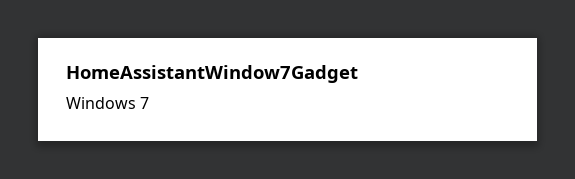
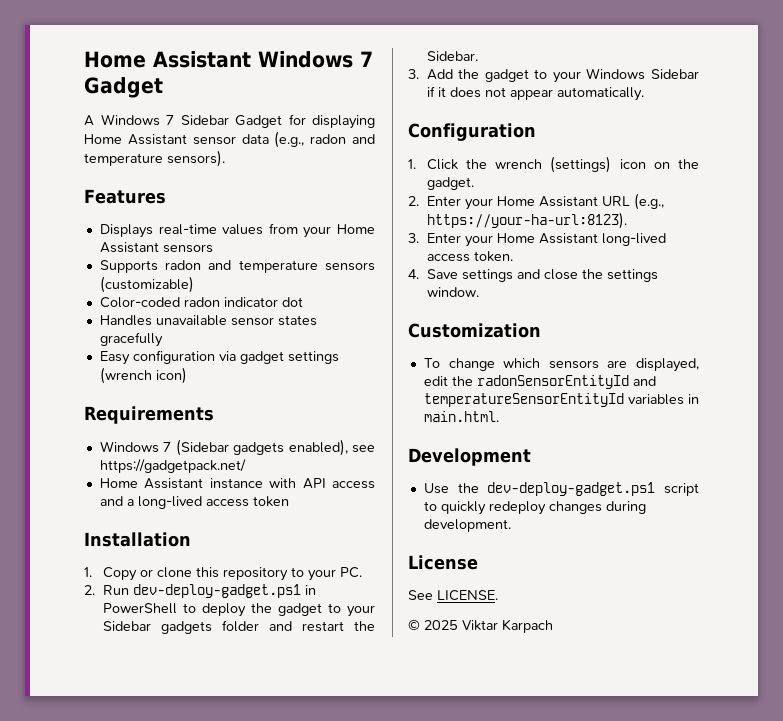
[66,65,358,83] [66,97,150,109] HomeAssistantWindow7Gadget // Windows 7 -> [84,51,373,68] [84,77,163,98] [84,114,375,129] [84,131,376,148] [84,150,225,167] [84,189,166,204] [99,223,376,238] [99,242,213,253] [99,260,375,273] [99,276,194,293] [99,297,303,308] [99,315,317,326] [99,332,163,347] [99,350,339,365] [99,367,187,384] [84,406,214,424] [99,439,375,456] [99,459,246,473] [99,478,375,489] [99,496,289,509] [84,532,191,547] [84,567,362,581] [84,584,316,598] [102,603,375,617] [102,620,375,634] [426,51,478,61] [408,68,699,83] [426,86,644,101] [408,123,536,141] [408,156,699,173] [426,177,474,190] [408,193,664,210] [426,212,627,229] [408,233,666,247] [426,251,513,262] [408,269,658,282] [426,287,479,297] [408,323,541,338] [423,358,699,372] [423,375,656,389] [423,393,699,407] [423,411,499,422] [408,448,531,466] [423,482,699,496] [423,501,646,515] [423,519,511,532] [408,555,478,570] [408,590,498,601] [408,619,553,633] Home Assistant Windows 7 Gadget // A Windows 7 Sidebar Gadget for displaying Home Assistant sensor data (e.g., radon and temperature sensors). // Features // Displays real-time values from your Home Assistant sensors // Supports radon and temperature sensors (customizable) // Color-coded radon indicator dot // Handles unavailable sensor states gracefully // Easy configuration via gadget settings (wrench icon) // Requirements // Windows 7 (Sidebar gadgets enabled), see https://gadgetpack.net/ // Home Assistant instance with API access and a long-lived access token // Installation // 1. Copy or clone this repository to your PC. // 2. Run dev-deploy-gadget.ps1 in PowerShell to deploy the gadget to your Sidebar gadgets folder and restart the Sidebar. // 3. Add the gadget to your Windows Sidebar if it does not appear automatically. // Configuration // 1. Click the wrench (settings) icon on the gadget. // 2. Enter your Home Assistant URL (e.g., https://your-ha-url:8123). // 3. Enter your Home Assistant long-lived access token. // 4. Save settings and close the settings window. // Customization // To change which sensors are displayed, edit the radonSensorEntityId and temperatureSensorEntityId variables in main.html. // Development // Use the dev-deploy-gadget.ps1 script to quickly redeploy changes during development. // License // See LICENSE. // © 2025 Viktar Karpach

